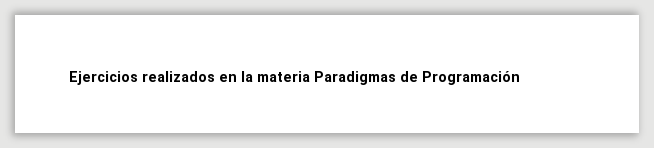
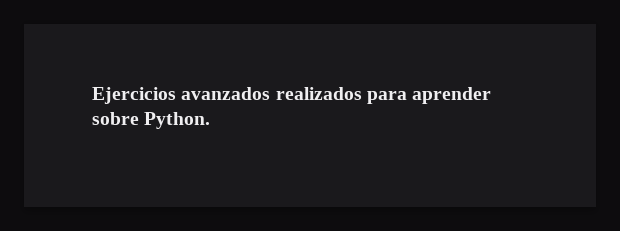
[142,71,520,85] realizados en la materia Paradigmas de Programación -> [181,87,492,104] [92,112,211,129] avanzados realizados para aprender sobre Python.

